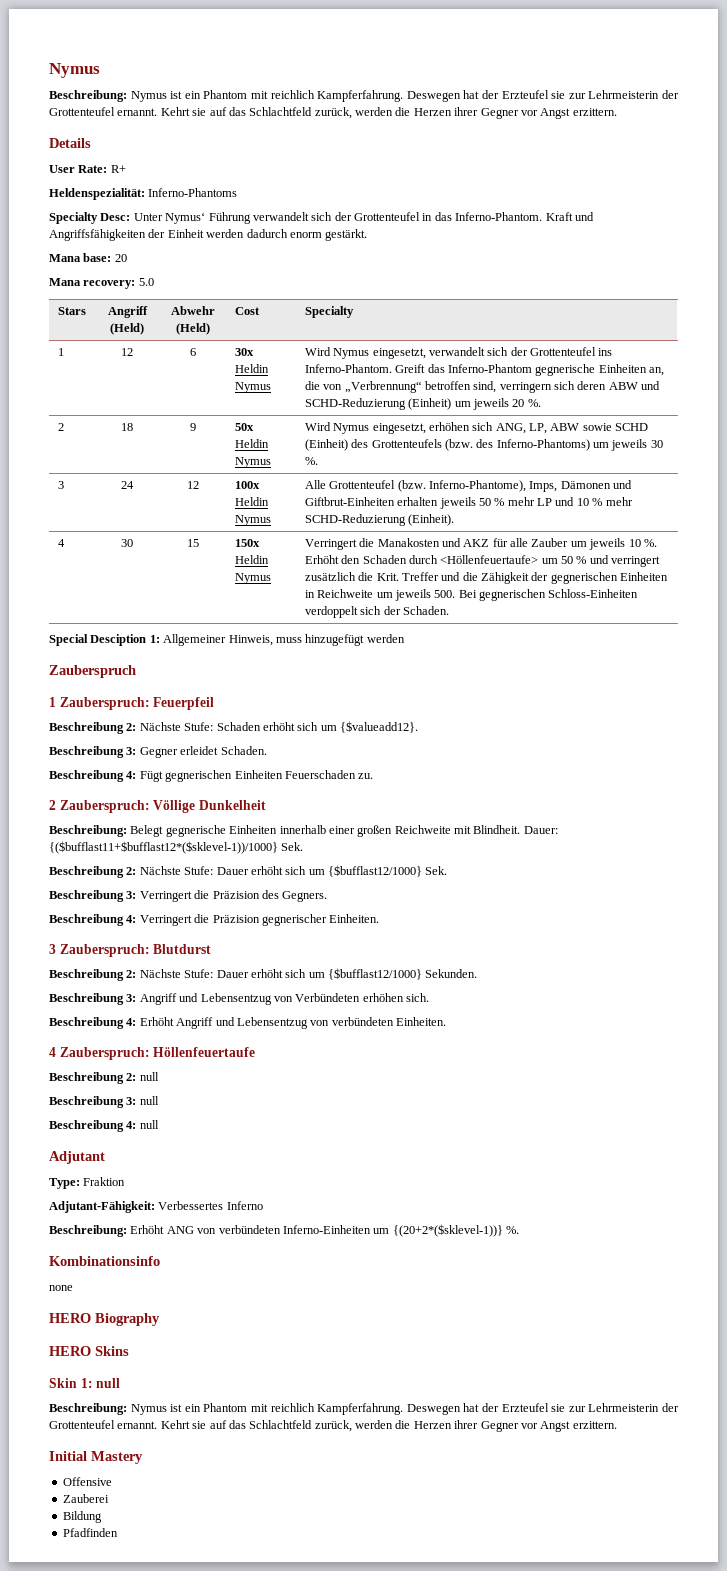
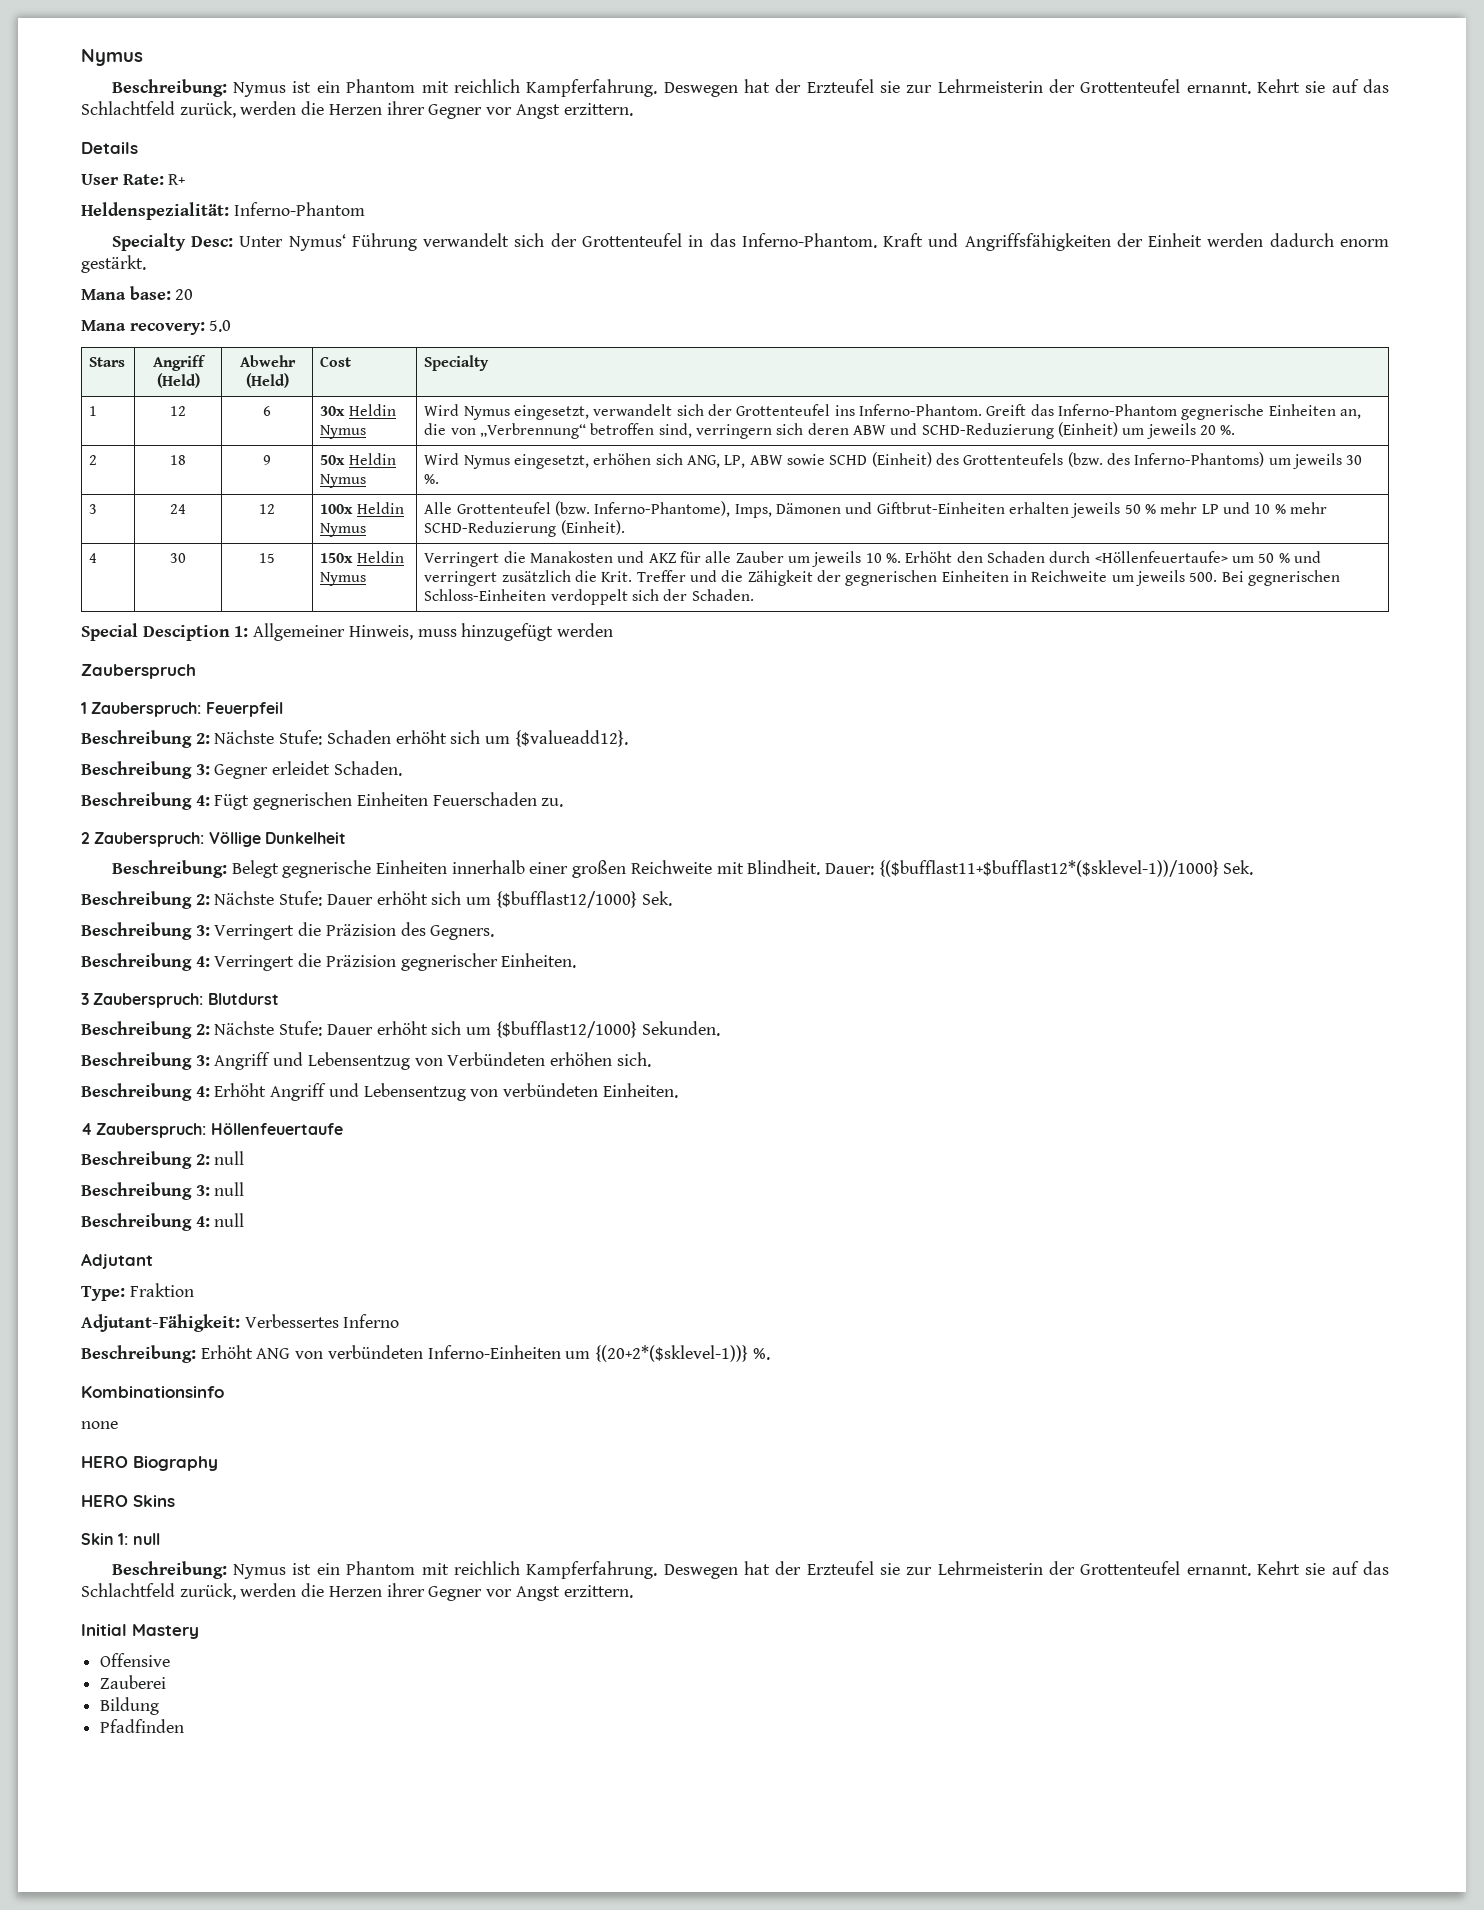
[148,188,238,197] Inferno-Phantoms -> [233,202,365,216] Inferno-Phantom

